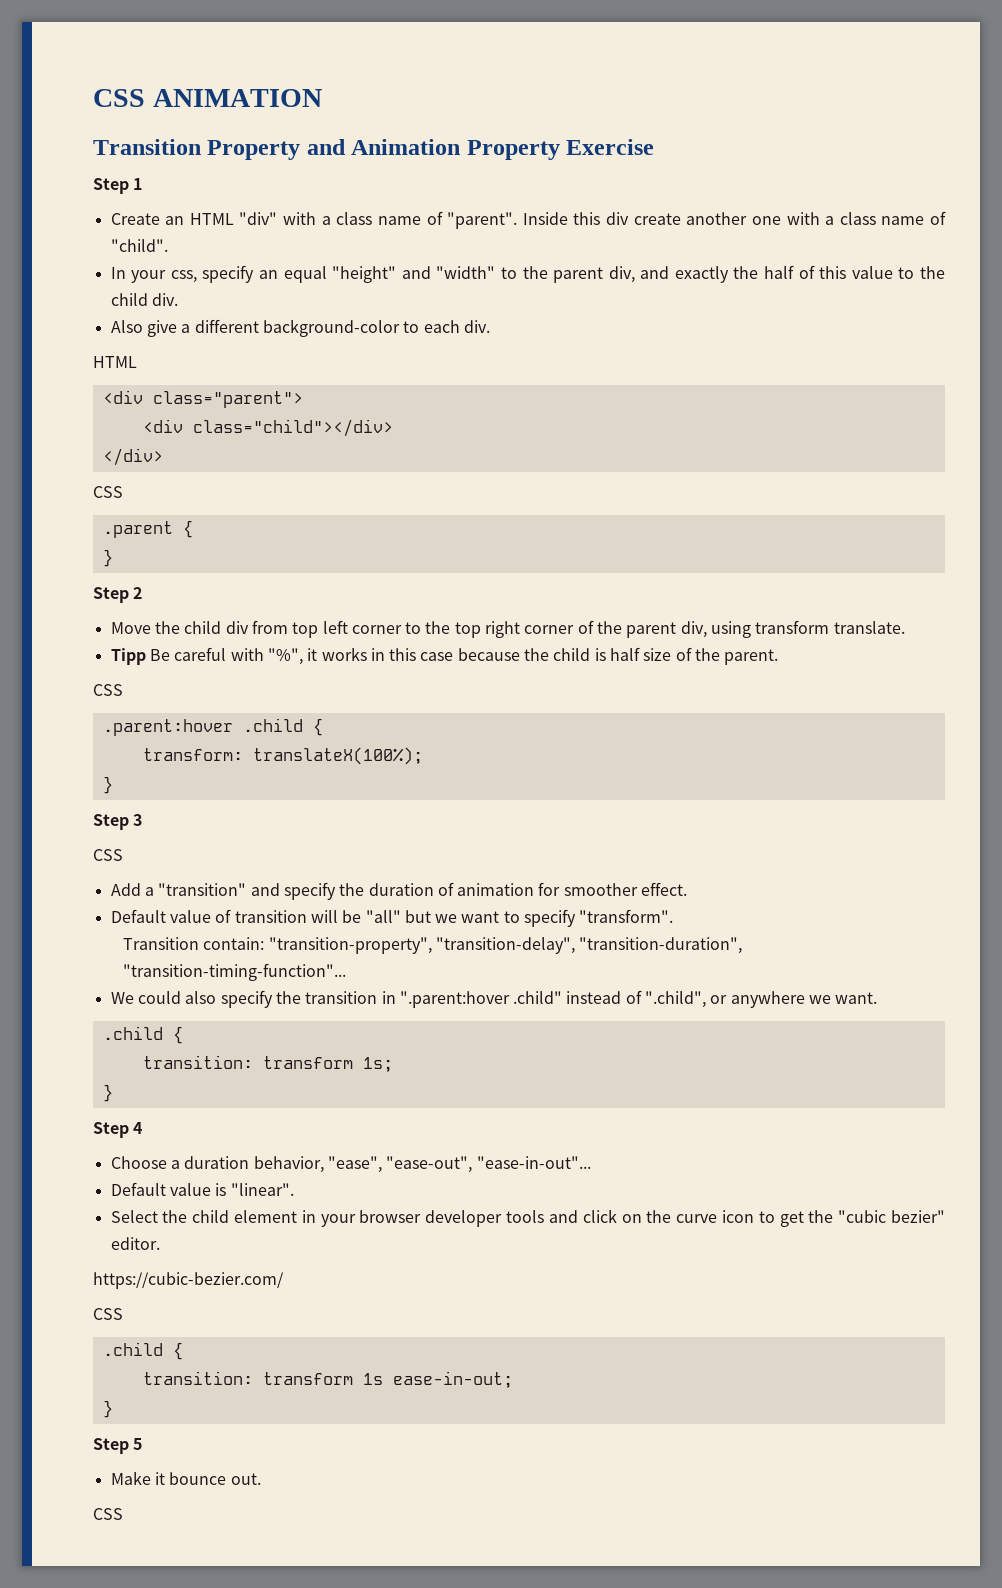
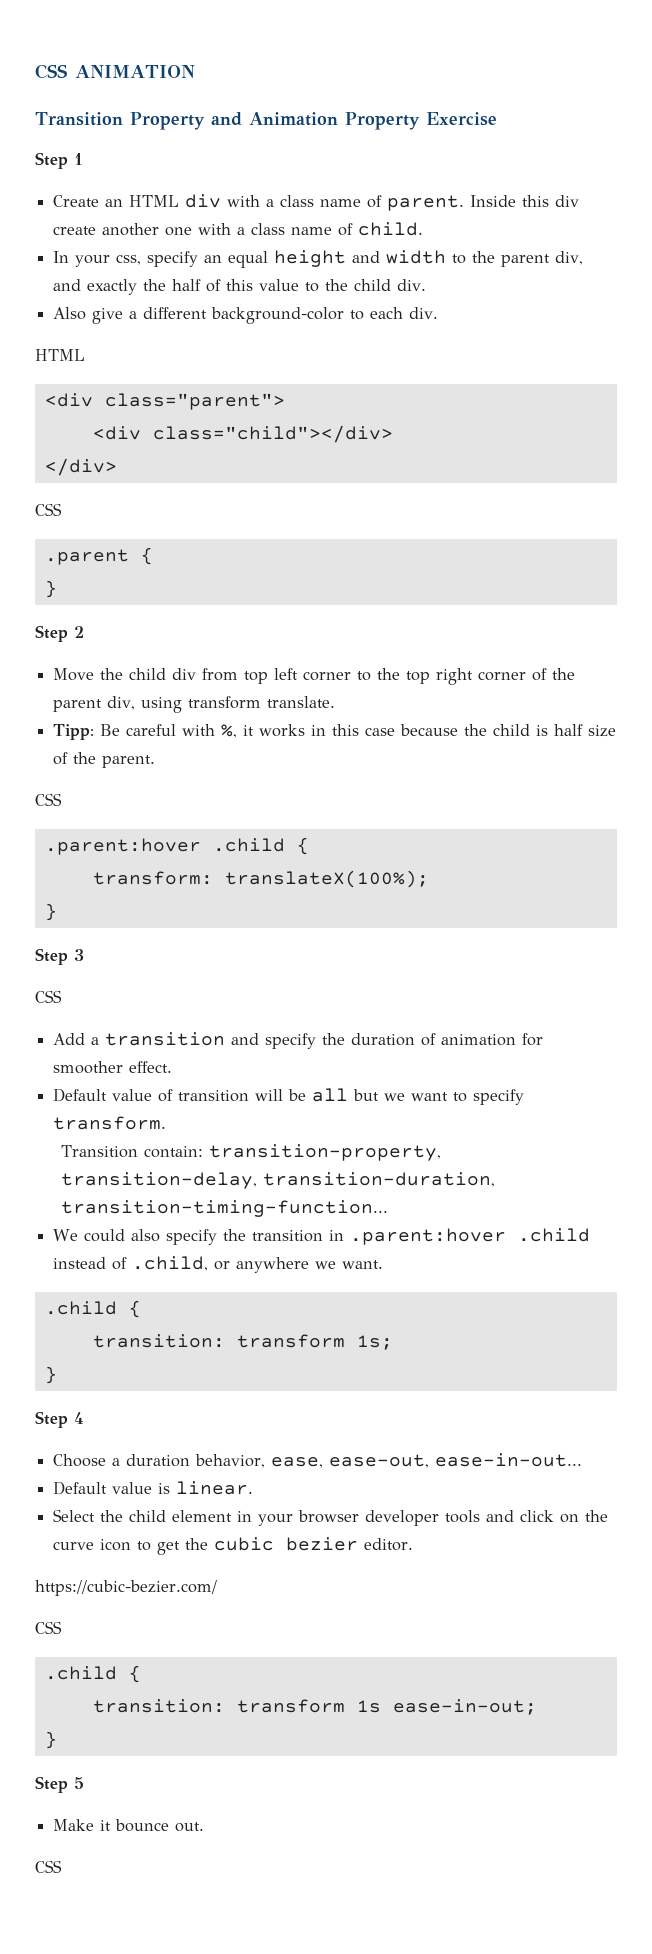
[239,211,518,229] "div" with a class name of "parent". -> [185,194,465,211] div with a class name of parent.
[110,239,168,252] "child". -> [358,222,424,236] child.
[332,266,496,283] "height" and "width" -> [274,250,447,267] height and width
[110,648,146,665] Tipp -> [53,724,95,740] Tipp:
[267,648,303,665] "%", -> [221,724,238,738] %,
[158,883,247,896] "transition" -> [105,1032,226,1046] transition
[365,910,401,923] "all" -> [312,1088,349,1102] all
[579,909,674,923] "transform". -> [53,1116,167,1130] transform.
[268,937,743,954] [122,963,346,981] "transition-property", "transition-delay", "transition-duration", "transition-timing-function"... -> [209,1144,442,1161] [61,1172,496,1189] [61,1200,389,1217] transition-property, transition-delay, transition-duration, transition-timing-function...
[399,991,563,1008] ".parent:hover .child" -> [350,1228,591,1245] .parent:hover .child
[645,991,707,1008] ".child", -> [132,1256,209,1271] .child,
[327,1156,591,1173] "ease", "ease-out", "ease-in-out"... -> [271,1453,583,1468] ease, ease-out, ease-in-out...
[230,1183,294,1196] "linear". -> [176,1481,254,1495] linear.
[838,1210,946,1223] "cubic bezier" -> [214,1537,359,1551] cubic bezier

